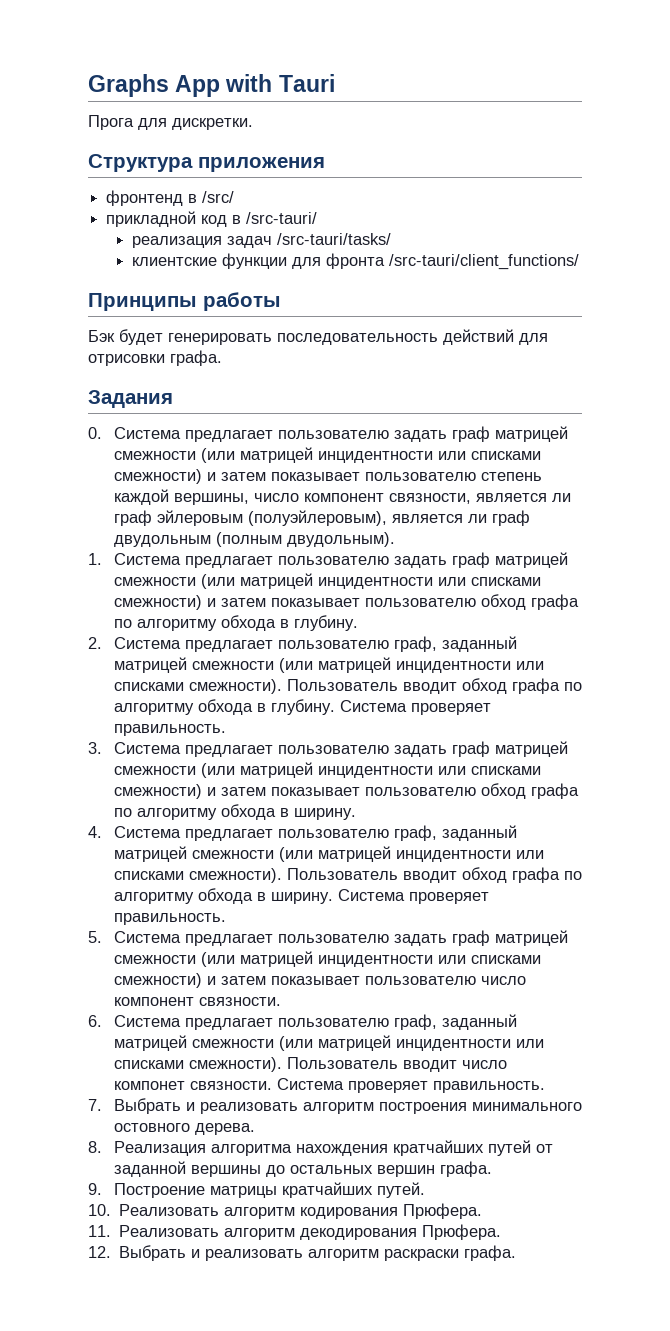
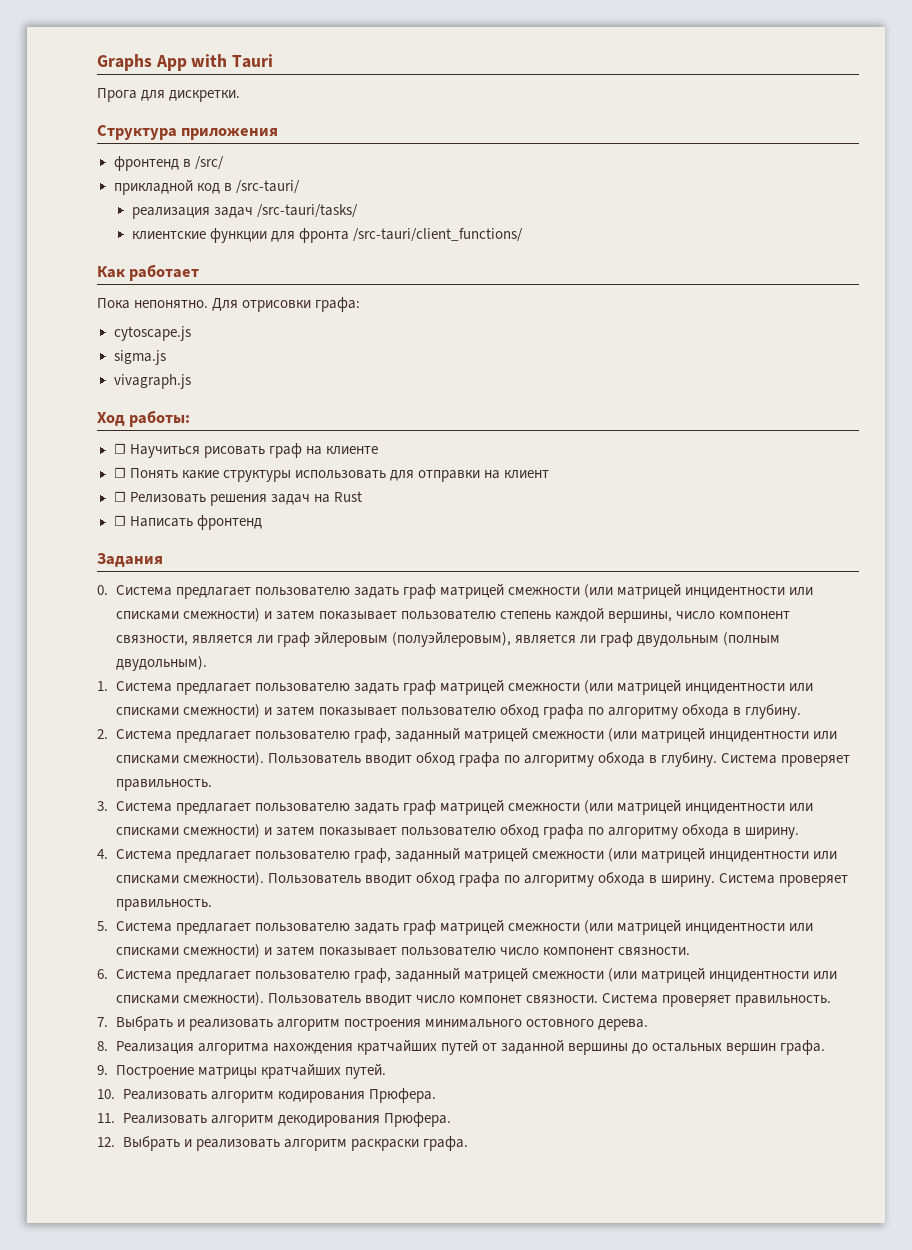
[88,292,281,311] [88,329,548,345] [88,350,222,366] Принципы работы // Бэк будет генерировать последовательность действий для отрисовки графа. -> [97,264,200,281] [97,297,361,312] [113,326,191,341] [113,350,166,365] [113,374,191,389] [97,410,191,427] [113,443,378,458] [113,467,549,482] [113,491,362,506] [113,515,262,530] Как работает // Пока непонятно. Для отрисовки графа: // cytoscape.js // sigma.js // vivagraph.js // Ход работы: // ☐ Научиться рисовать граф на клиенте // ☐ Понять какие структуры использовать для отправки на клиент // ☐ Релизовать решения задач на Rust // ☐ Написать фронтенд

